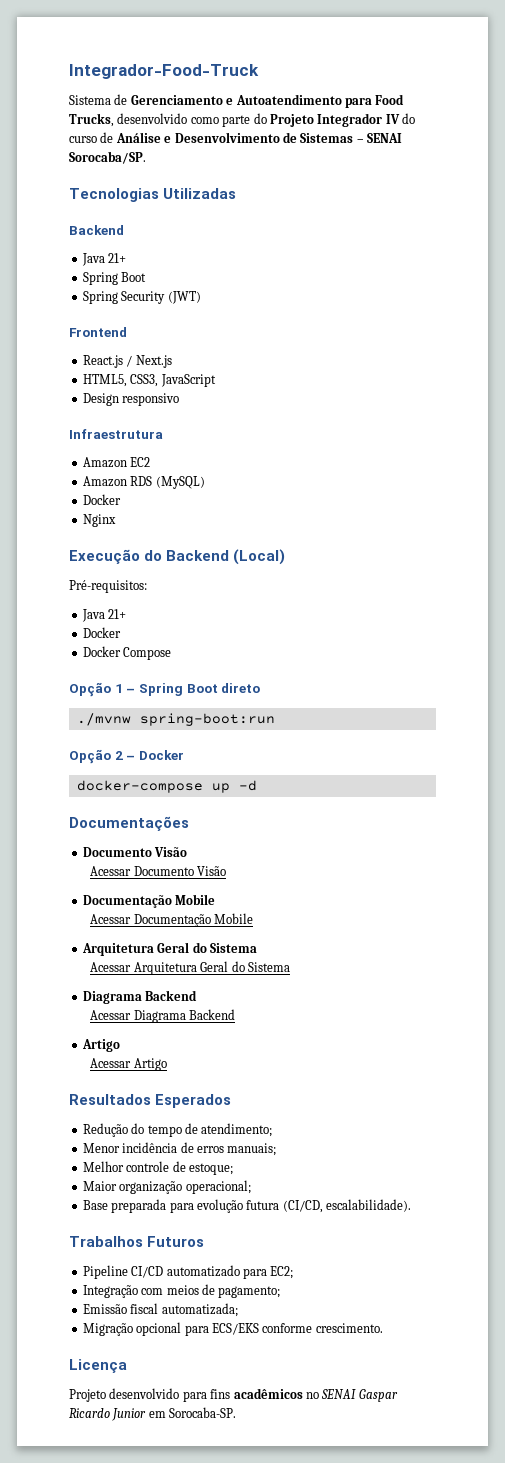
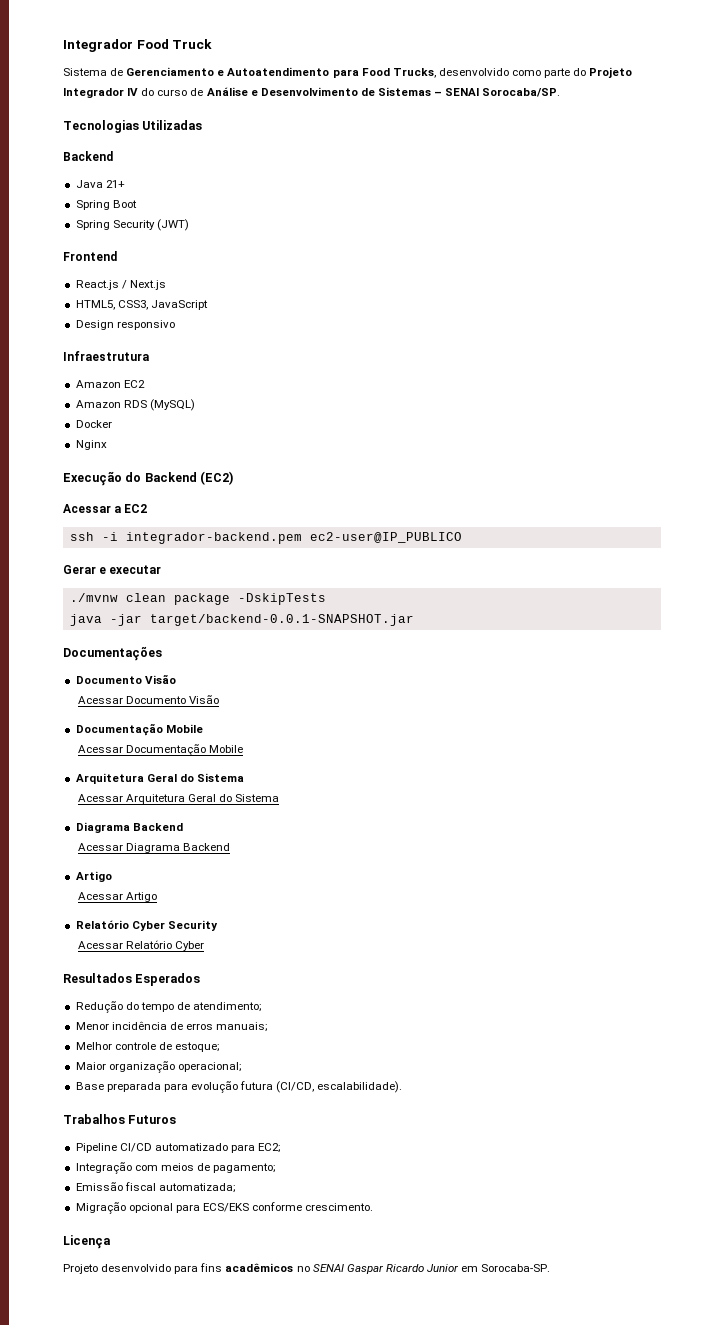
[69,64,259,79] Integrador-Food-Truck -> [63,39,213,52] Integrador Food Truck
[233,549,286,565] [69,580,147,593] [81,609,127,622] [82,627,121,638] [82,646,172,660] [69,682,261,697] [76,713,275,726] [69,749,184,764] [76,780,257,793] (Local) // Pré-requisitos: // Java 21+ // Docker // Docker Compose // Opção 1 – Spring Boot direto // ./mvnw spring-boot:run // Opção 2 – Docker // docker-compose up -d -> [200,471,234,485] [63,504,148,513] [69,532,462,544] [63,565,162,574] [69,593,326,605] [69,614,414,626] (EC2) // Acessar a EC2 // ssh -i integrador-backend.pem ec2-user@IP_PUBLICO // Gerar e executar // ./mvnw clean package -DskipTests // java -jar target/backend-0.0.1-SNAPSHOT.jar
(167, 1064) none -> [75,920,218,931] [77,940,205,951] // Relatório Cyber Security // Acessar Relatório Cyber

